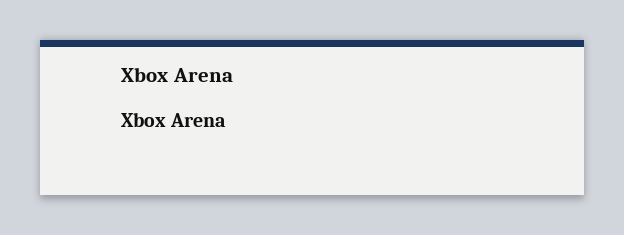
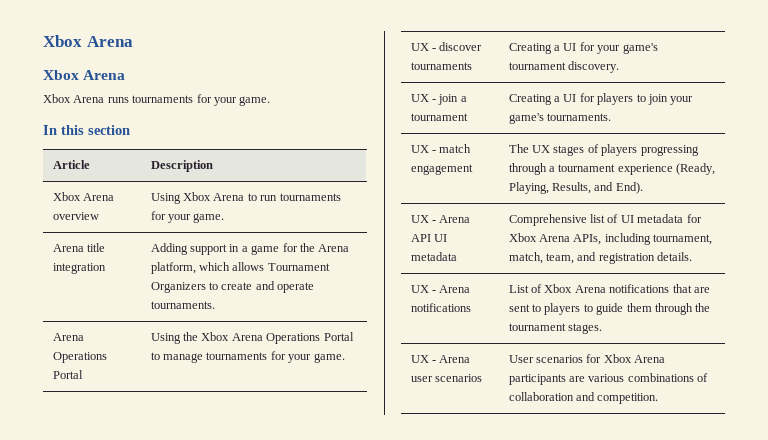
[121,67,233,82] [121,112,227,127] Xbox Arena // Xbox Arena -> [43,35,133,47] [43,70,126,80] [43,94,271,106] [43,125,130,135] [52,160,90,169] [150,160,213,172] [52,192,115,201] [52,212,99,220] [150,192,341,204] [150,211,225,223] [52,243,106,252] [52,263,106,274] [150,243,350,255] [150,262,330,274] [150,281,315,293] [150,301,215,309] [52,333,84,341] [52,352,107,363] [52,370,83,379] [150,332,354,344] [150,351,345,363] [410,42,483,51] [410,62,472,70] [508,42,658,54] [508,61,620,73] [410,94,467,105] [410,113,468,121] [508,93,694,105] [508,113,612,124] [410,144,472,153] [410,164,473,175] [508,144,699,156] [508,163,716,175] [508,182,643,194] [410,215,471,223] [410,234,448,242] [410,252,457,261] [508,214,702,226] [508,233,713,245] [508,252,693,264] [410,285,471,293] [410,303,471,312] [508,284,710,293] [508,303,711,315] [508,323,603,334] [410,355,471,363] [410,374,483,382] [508,354,666,363] [508,373,709,385] [508,392,659,404] Xbox Arena // Xbox Arena // Xbox Arena runs tournaments for your game. // In this section // Article | Description // Xbox Arena overview | Using Xbox Arena to run tournaments for your game. // Arena title integration | Adding support in a game for the Arena platform, which allows Tournament Organizers to create and operate tournaments. // Arena Operations Portal | Using the Xbox Arena Operations Portal to manage tournaments for your game. // UX - discover tournaments | Creating a UI for your game's tournament discovery. // UX - join a tournament | Creating a UI for players to join your game's tournaments. // UX - match engagement | The UX stages of players progressing through a tournament experience (Ready, Playing, Results, and End). // UX - Arena API UI metadata | Comprehensive list of UI metadata for Xbox Arena APIs, including tournament, match, team, and registration details. // UX - Arena notifications | List of Xbox Arena notifications that are sent to players to guide them through the tournament stages. // UX - Arena user scenarios | User scenarios for Xbox Arena participants are various combinations of collaboration and competition.

